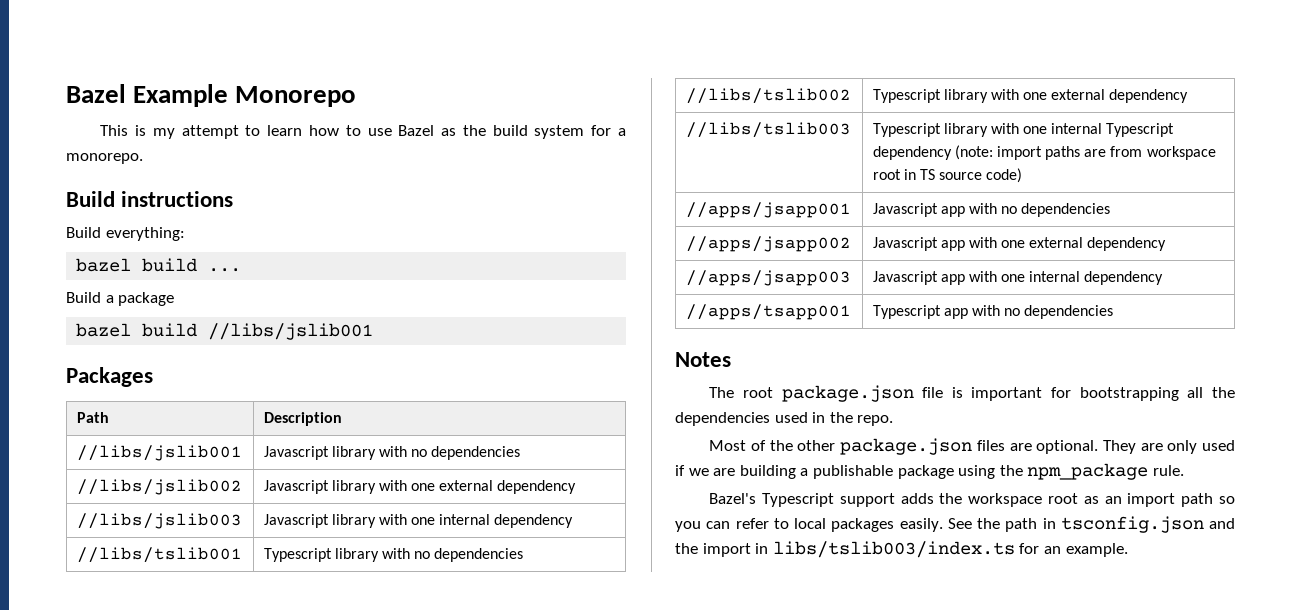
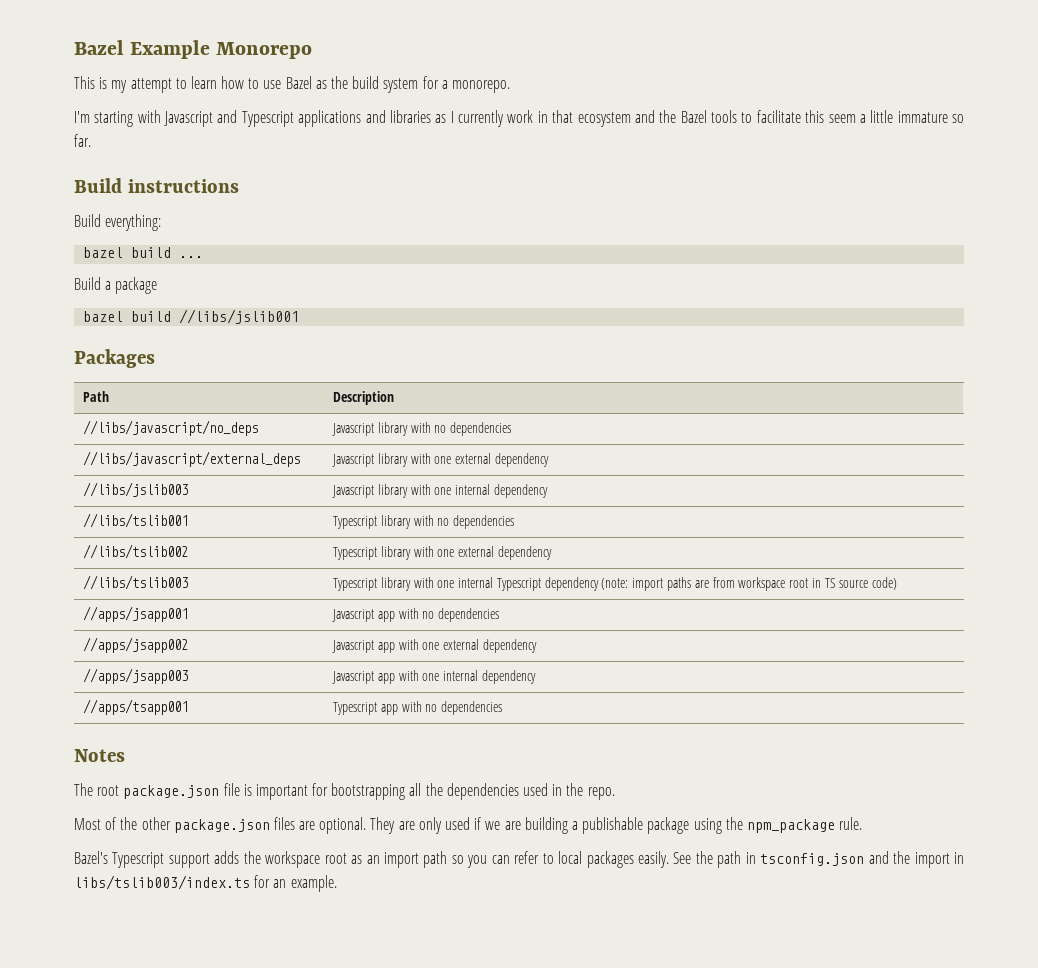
(143, 158) none -> [74,110,964,127] [74,134,91,147] // I'm starting with Javascript and Typescript applications and libraries as I currently work in that ecosystem and the Bazel tools to facilitate this seem a little immature so far.
[76,445,242,461] //libs/jslib001 -> [82,420,258,436] //libs/javascript/no_deps
[76,479,242,495] //libs/jslib002 -> [82,451,300,467] //libs/javascript/external_deps

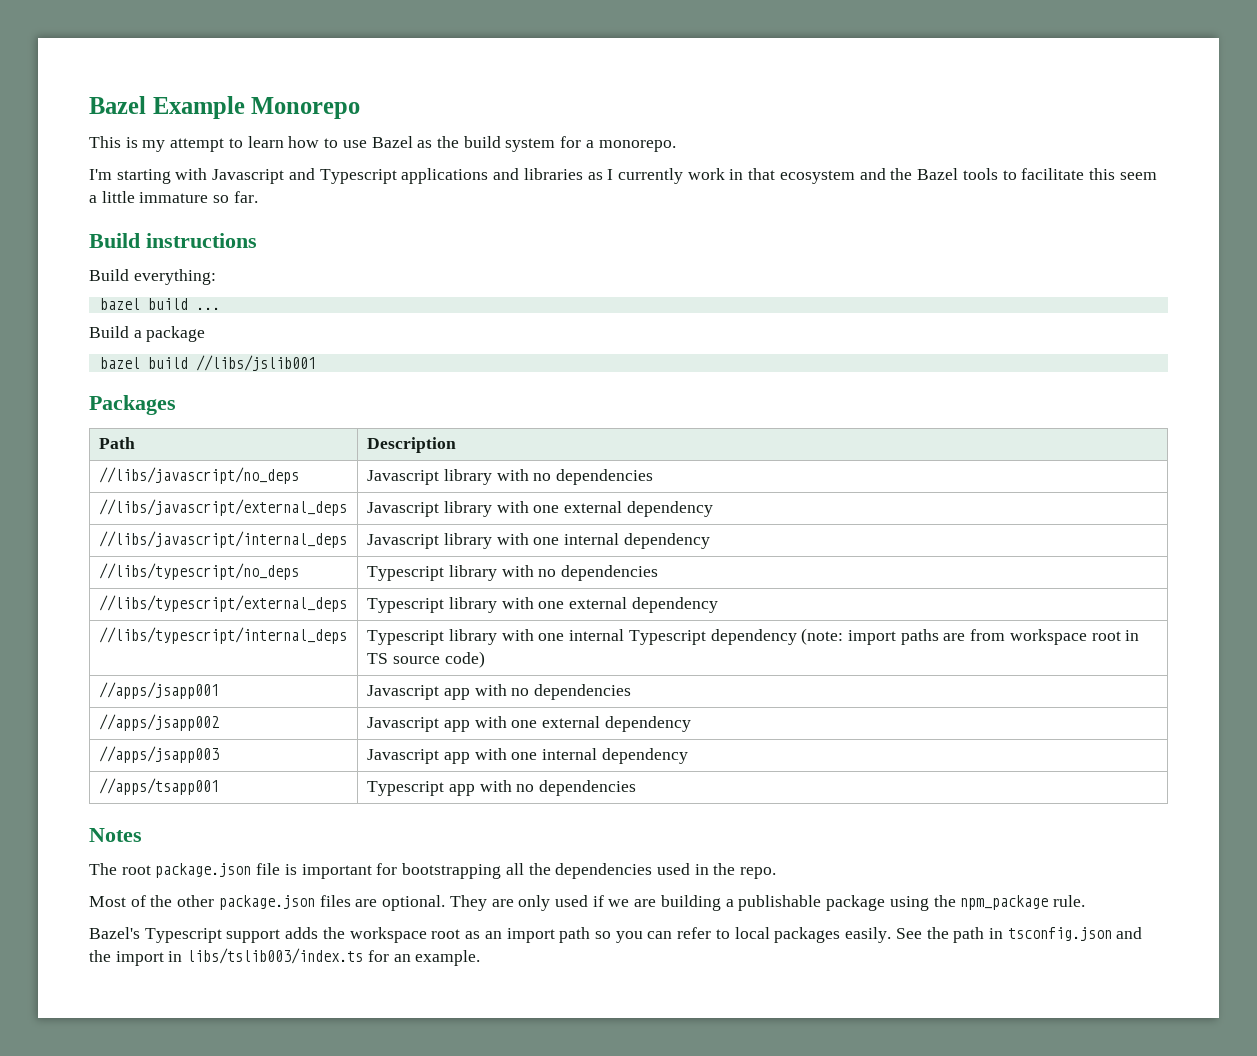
[82,482,188,497] //libs/jslib003 -> [99,531,348,548] //libs/javascript/internal_deps
[82,513,188,528] //libs/tslib001 -> [99,563,300,580] //libs/typescript/no_deps
[82,544,188,559] //libs/tslib002 -> [99,595,348,612] //libs/typescript/external_deps
[82,575,188,590] //libs/tslib003 -> [99,627,348,644] //libs/typescript/internal_deps

